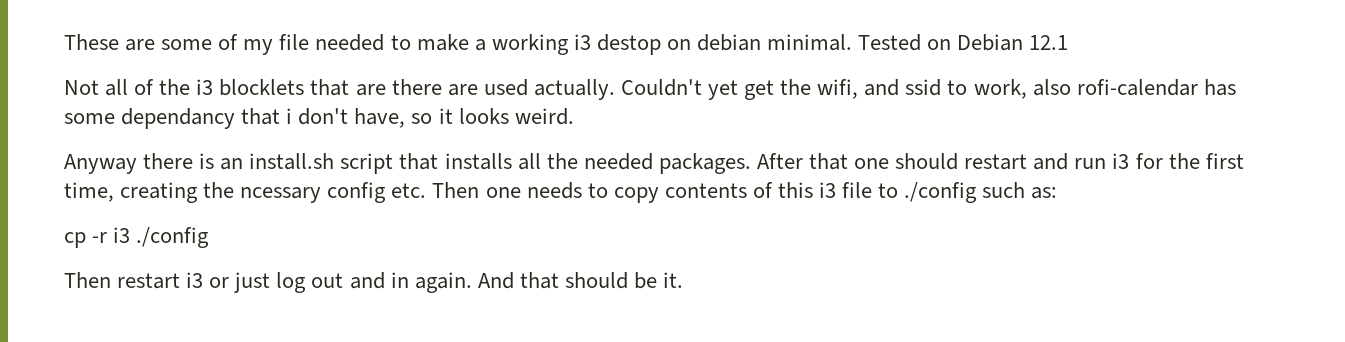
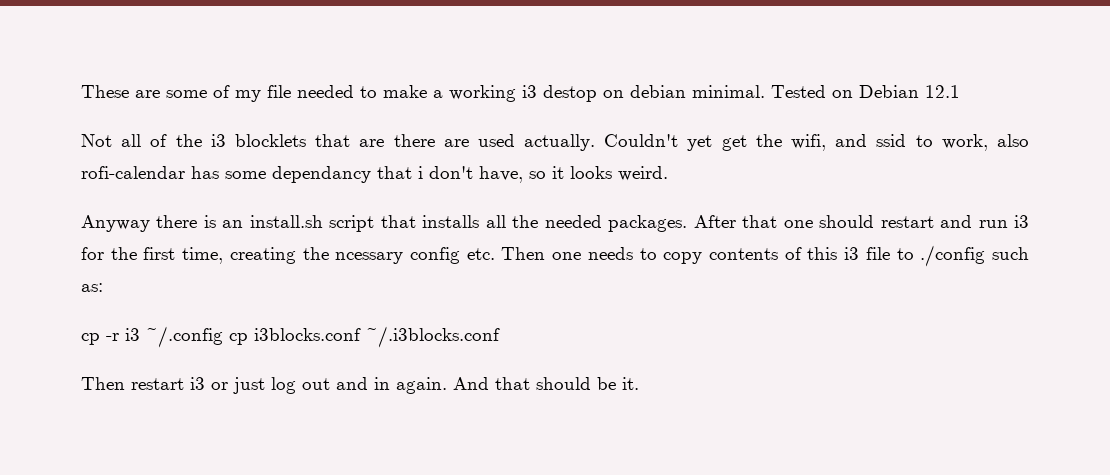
[136,227,210,248] ./config -> [146,326,500,348] ~/.config cp i3blocks.conf ~/.i3blocks.conf

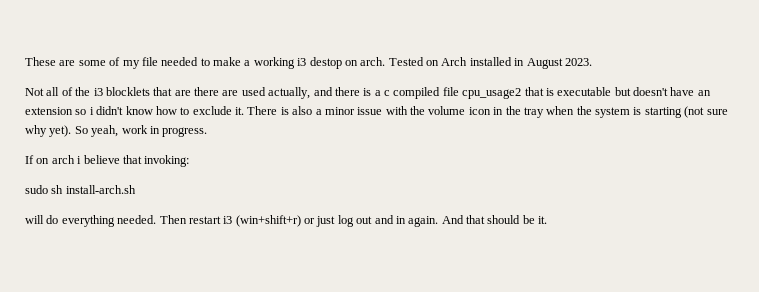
[630,85,960,98] debian minimal. Tested on Debian 12.1 -> [360,57,592,69] arch. Tested on Arch installed in August 2023.
[524,134,1029,151] [81,166,668,183] [81,215,1030,232] [81,245,1029,267] [81,283,103,292] [81,326,500,348] actually. Couldn't yet get the wifi, and ssid to work, also rofi-calendar has some dependancy that i don't have, so it looks weird. // Anyway there is an install.sh script that installs all the needed packages. After that one should restart and run i3 for the first time, creating the ncessary config etc. Then one needs to copy contents of this i3 file to ./config such as: // cp -r i3 ~/.config cp i3blocks.conf ~/.i3blocks.conf // -> [268,87,711,99] [25,106,728,118] [25,125,208,137] [25,155,190,167] [25,185,136,194] [25,215,157,227] actually, and there is a c compiled file cpu_usage2 that is executable but doesn't have an extension so i didn't know how to exclude it. There is also a minor issue with the volume icon in the tray when the system is starting (not sure why yet). So yeah, work in progress. // If on arch i believe that invoking: // sudo sh install-arch.sh // will do everything needed.
(205, 383) none -> [235,215,301,227] (win+shift+r)

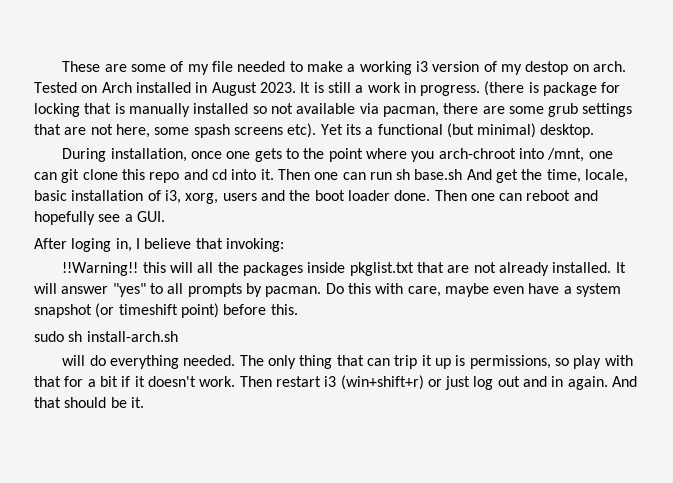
(307, 62) none -> [432,61,522,75] version of my
[25,87,711,99] [25,106,728,118] [25,125,208,137] [25,155,190,167] // Not all of the i3 blocklets that are there are used actually, and there is a c compiled file cpu_usage2 that is executable but doesn't have an extension so i didn't know how to exclude it. There is also a minor issue with the volume icon in the tray when the system is starting (not sure why yet). So yeah, work in progress. // If on arch i believe that invoking: -> [300,81,621,96] [34,103,633,117] [34,123,595,138] [62,148,613,162] [34,169,629,183] [34,190,598,204] [34,211,165,225] [34,238,284,252] [62,262,626,276] [34,283,622,297] [34,303,298,318] It is still a work in progress. (there is package for locking that is manually installed so not available via pacman, there are some grub settings that are not here, some spash screens etc). Yet its a functional (but minimal) desktop. // During installation, once one gets to the point where you arch-chroot into /mnt, one can git clone this repo and cd into it. Then one can run sh base.sh And get the time, locale, basic installation of i3, xorg, users and the boot loader done. Then one can reboot and hopefully see a GUI. // After loging in, I believe that invoking: // !!Warning!! this will all the packages inside pkglist.txt that are not already installed. It will answer "yes" to all prompts by pacman. Do this with care, maybe even have a system snapshot (or timeshift point) before this.
(157, 219) none -> [239,355,633,369] [34,376,236,387] The only thing that can trip it up is permissions, so play with that for a bit if it doesn't work.

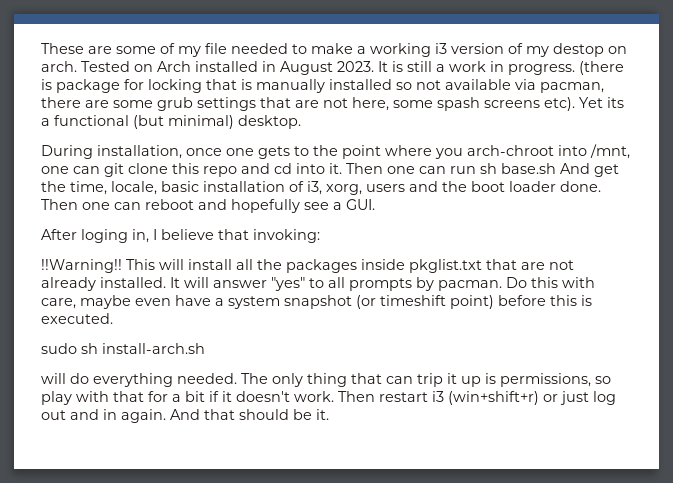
[142,262,194,273] this will -> [126,259,232,270] This will install
[270,304,298,315] this. -> [550,295,592,306] [41,313,113,324] this is executed.

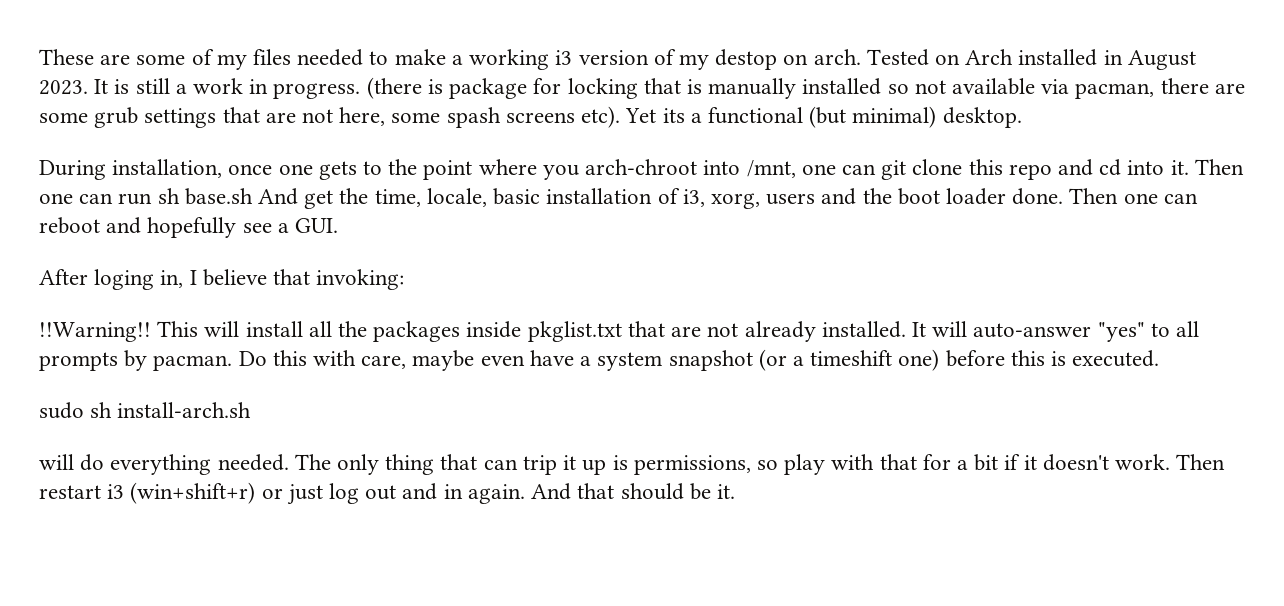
[205,43,227,54] file -> [253,49,292,65] files
[213,280,267,288] answer -> [973,323,1092,338] auto-answer
[380,295,494,309] timeshift point) -> [792,349,940,371] a timeshift one)

